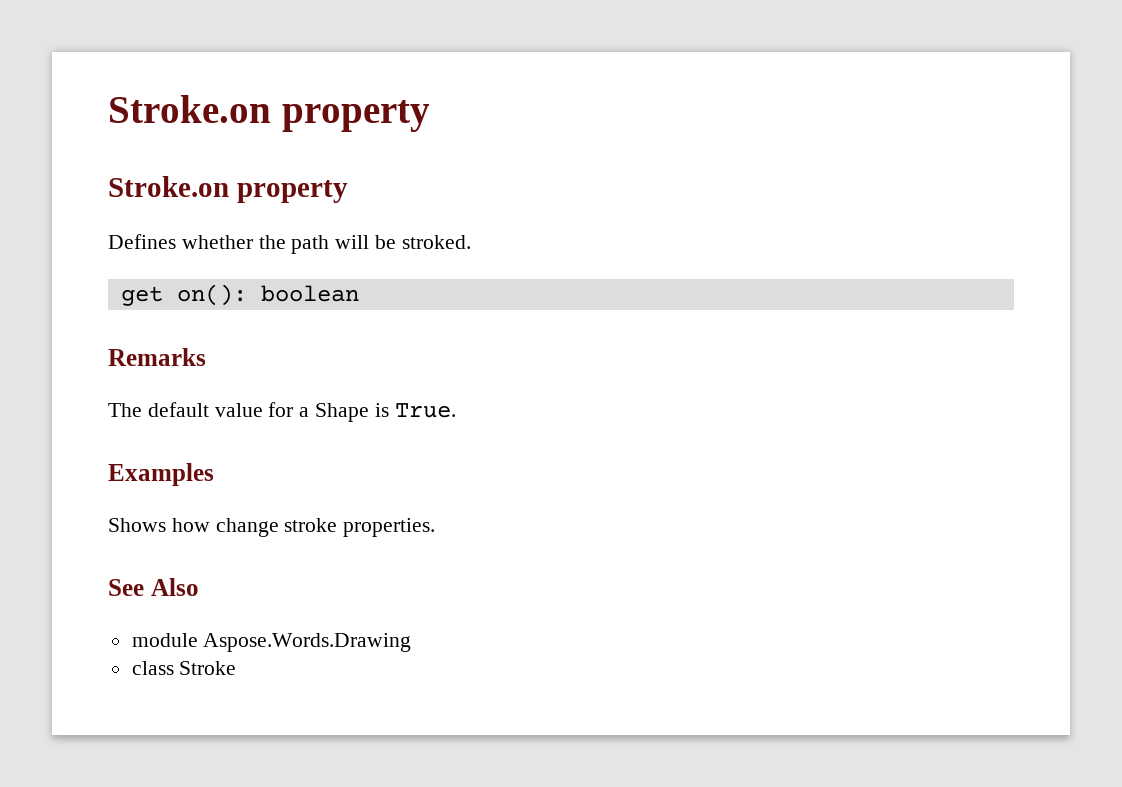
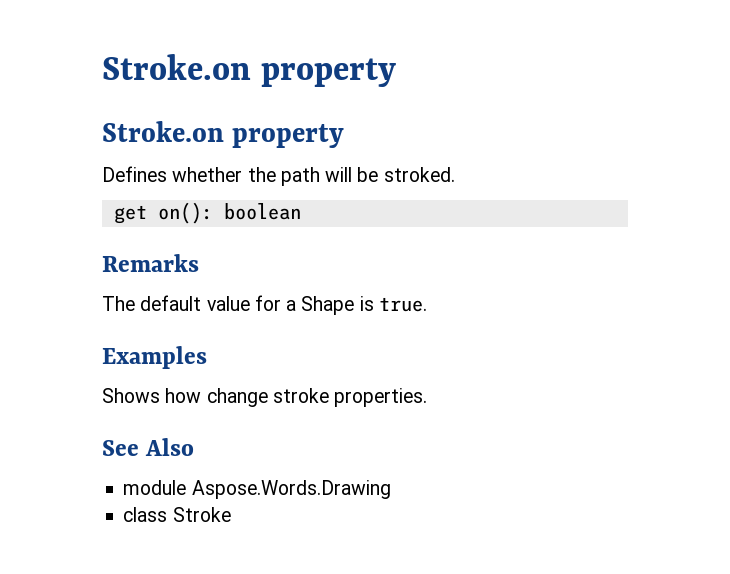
[394,403,456,418] True. -> [378,297,427,312] true.

